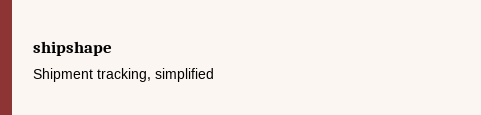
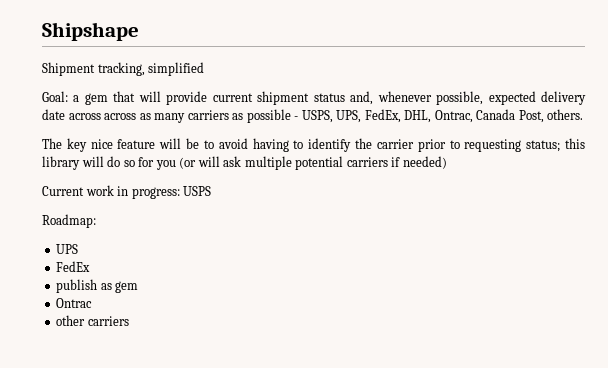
[33,41,112,56] shipshape -> [42,22,139,41] Shipshape
(214, 75) none -> [42,91,586,105] [42,109,584,123] [42,138,585,152] [42,156,447,170] [42,185,212,199] [42,214,96,228] [56,244,79,254] [56,261,91,272] [56,279,139,293] [56,298,93,308] [56,315,129,326] // Goal: a gem that will provide current shipment status and, whenever possible, expected delivery date across across as many carriers as possible - USPS, UPS, FedEx, DHL, Ontrac, Canada Post, others. // The key nice feature will be to avoid having to identify the carrier prior to requesting status; this library will do so for you (or will ask multiple potential carriers if needed) // Current work in progress: USPS // Roadmap: // UPS // FedEx // publish as gem // Ontrac // other carriers

